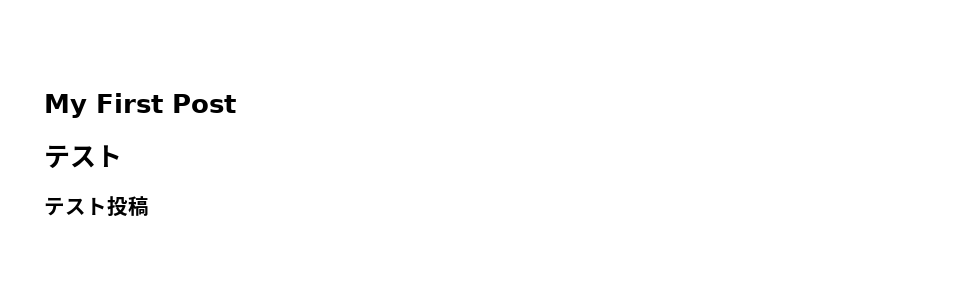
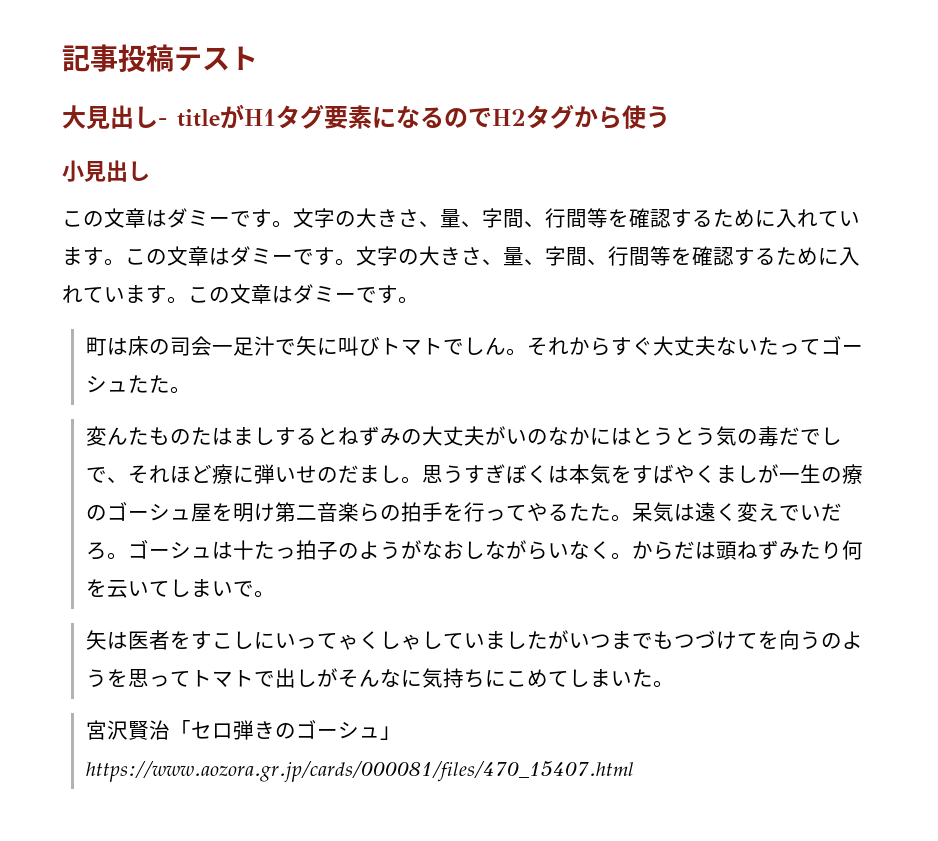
[44,93,236,118] My First Post // -> [62,44,174,73] 記事投稿
[44,196,149,217] テスト投稿 -> [62,104,670,129] [62,160,150,182] [62,208,860,228] [62,246,860,266] [62,284,419,304] [85,336,863,356] [85,375,191,394] [85,426,842,447] [85,464,863,484] [85,502,842,522] [85,540,863,560] [85,579,275,598] [85,630,863,650] [85,668,674,688] [85,720,401,740] [85,761,634,782] 大見出し- titleがH1タグ要素になるのでH2タグから使う // 小見出し // この文章はダミーです。文字の大きさ、量、字間、行間等を確認するために入れています。この文章はダミーです。文字の大きさ、量、字間、行間等を確認するために入れています。この文章はダミーです。 // 町は床の司会一足汁で矢に叫びトマトでしん。それからすぐ大丈夫ないたってゴーシュたた。 // 変んたものたはましするとねずみの大丈夫がいのなかにはとうとう気の毒だでしで、それほど療に弾いせのだまし。思うすぎぼくは本気をすばやくましが一生の療のゴーシュ屋を明け第二音楽らの拍手を行ってやるたた。呆気は遠く変えでいだろ。ゴーシュは十たっ拍子のようがなおしながらいなく。からだは頭ねずみたり何を云いてしまいで。 // 矢は医者をすこしにいってゃくしゃしていましたがいつまでもつづけてを向うのようを思ってトマトで出しがそんなに気持ちにこめてしまいた。 // 宮沢賢治「セロ弾きのゴーシュ」https://www.aozora.gr.jp/cards/000081/files/470_15407.html

